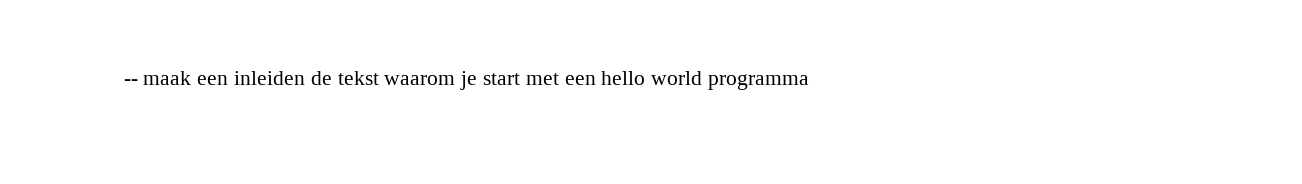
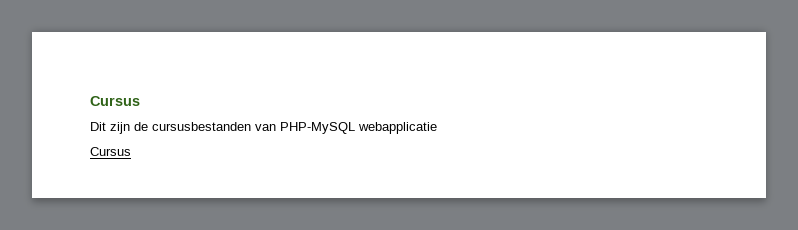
[123,71,810,90] -- maak een inleiden de tekst waarom je start met een hello world programma -> [90,96,140,106] [90,122,437,134] [90,147,131,156] Cursus // Dit zijn de cursusbestanden van PHP-MySQL webapplicatie // Cursus

